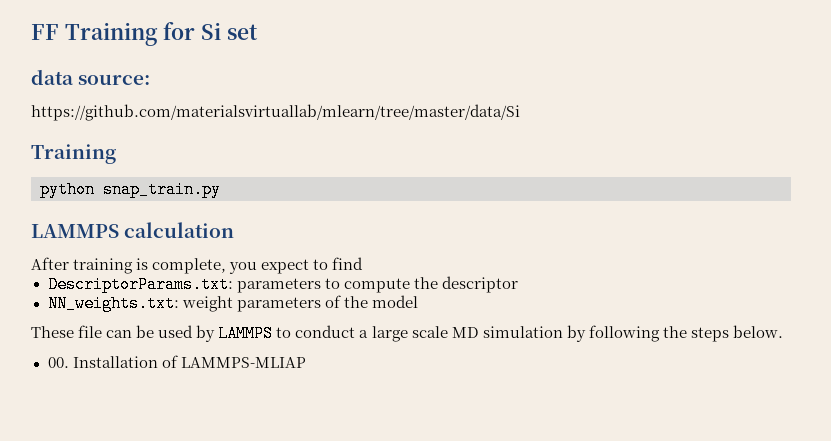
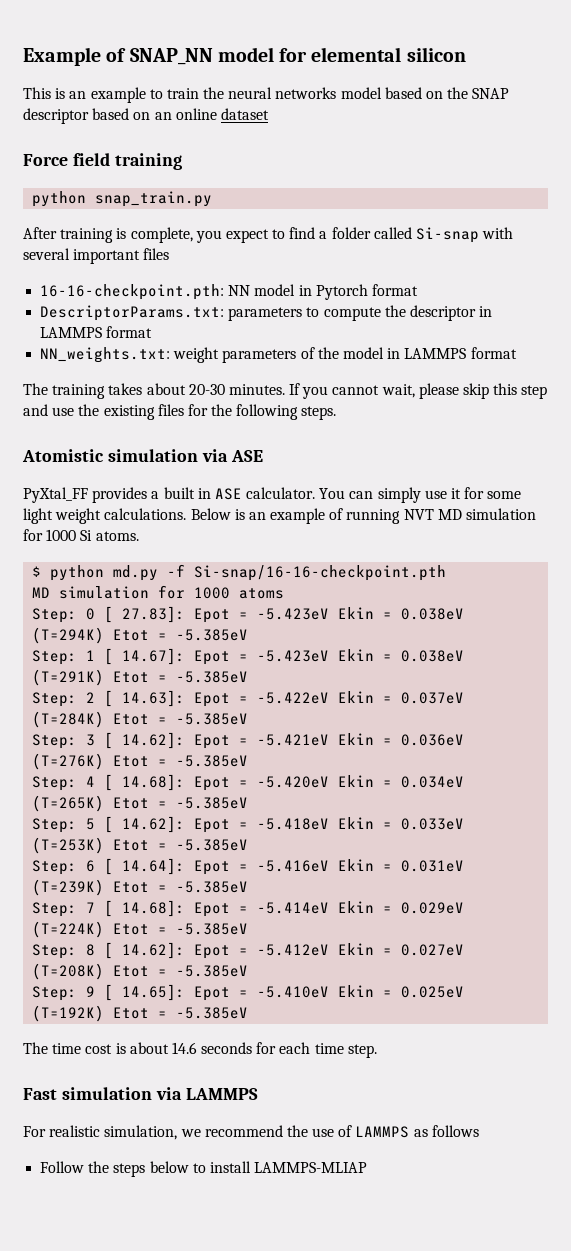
[31,22,258,46] [31,69,151,85] [31,104,520,121] [31,144,116,164] FF Training for Si set // data source: // https://github.com/materialsvirtuallab/mlearn/tree/master/data/Si // Training -> [23,47,466,66] [23,87,510,103] [23,108,269,124] [23,153,182,170] Example of SNAP_NN model for elemental silicon // This is an example to train the neural networks model based on the SNAP descriptor based on an online dataset // Force field training
[31,222,235,238] // LAMMPS calculation -> (213, 199) none
(364, 263) none -> [319,227,514,243] [23,248,170,264] [40,284,418,300] a folder called Si-snap with several important files // 16-16-checkpoint.pth: NN model in Pytorch format
(518, 284) none -> [479,306,493,317] [40,326,153,338] in LAMMPS format
[31,325,783,342] [47,355,178,368] // These file can be used by LAMMPS to conduct a large scale MD simulation by following the steps below. // 00. Installation of -> [387,347,517,359] [23,383,548,399] [23,404,337,420] [22,449,263,462] [23,487,522,503] [23,508,537,524] [23,529,139,541] [32,564,447,581] [32,585,285,599] [32,606,465,623] [32,627,249,644] [32,648,465,665] [32,669,249,686] [32,690,465,707] [32,711,249,728] [32,732,465,749] [32,753,249,770] [32,774,465,791] [32,795,249,812] [32,816,465,833] [32,837,249,854] [32,858,465,875] [32,879,249,896] [32,900,465,917] [32,921,249,938] [32,942,465,959] [32,963,249,980] [32,984,465,1001] [32,1005,249,1022] [23,1042,377,1058] [23,1087,258,1100] [23,1125,479,1140] [40,1161,251,1177] in LAMMPS format // The training takes about 20-30 minutes. If you cannot wait, please skip this step and use the existing files for the following steps. // Atomistic simulation via ASE // PyXtal_FF provides a built in ASE calculator. You can simply use it for some light weight calculations. Below is an example of running NVT MD simulation for 1000 Si atoms. // $ python md.py -f Si-snap/16-16-checkpoint.pth // MD simulation for 1000 atoms // Step: 0 [ 27.83]: Epot = -5.423eV Ekin = 0.038eV (T=294K) Etot = -5.385eV // Step: 1 [ 14.67]: Epot = -5.423eV Ekin = 0.038eV (T=291K) Etot = -5.385eV // Step: 2 [ 14.63]: Epot = -5.422eV Ekin = 0.037eV (T=284K) Etot = -5.385eV // Step: 3 [ 14.62]: Epot = -5.421eV Ekin = 0.036eV (T=276K) Etot = -5.385eV // Step: 4 [ 14.68]: Epot = -5.420eV Ekin = 0.034eV (T=265K) Etot = -5.385eV // Step: 5 [ 14.62]: Epot = -5.418eV Ekin = 0.033eV (T=253K) Etot = -5.385eV // Step: 6 [ 14.64]: Epot = -5.416eV Ekin = 0.031eV (T=239K) Etot = -5.385eV // Step: 7 [ 14.68]: Epot = -5.414eV Ekin = 0.029eV (T=224K) Etot = -5.385eV // Step: 8 [ 14.62]: Epot = -5.412eV Ekin = 0.027eV (T=208K) Etot = -5.385eV // Step: 9 [ 14.65]: Epot = -5.410eV Ekin = 0.025eV (T=192K) Etot = -5.385eV // The time cost is about 14.6 seconds for each time step. // Fast simulation via LAMMPS // For realistic simulation, we recommend the use of LAMMPS as follows // Follow the steps below to install

